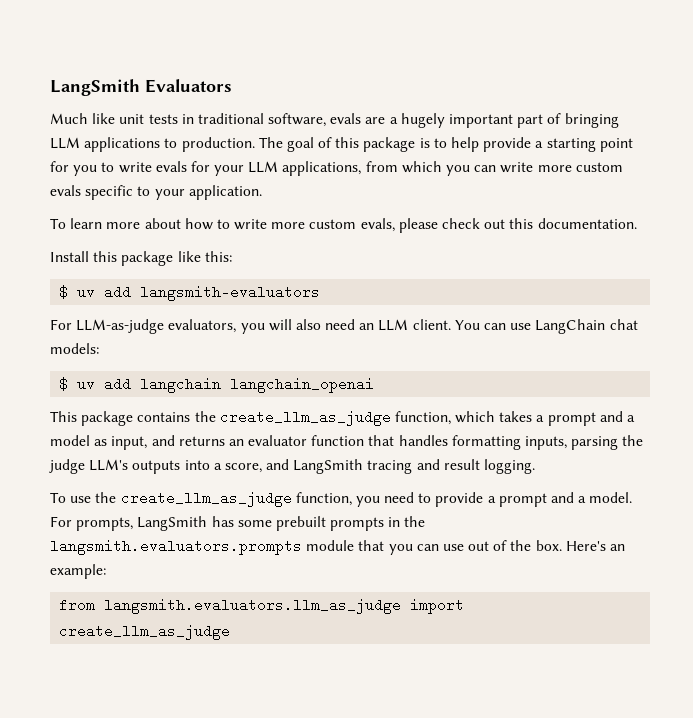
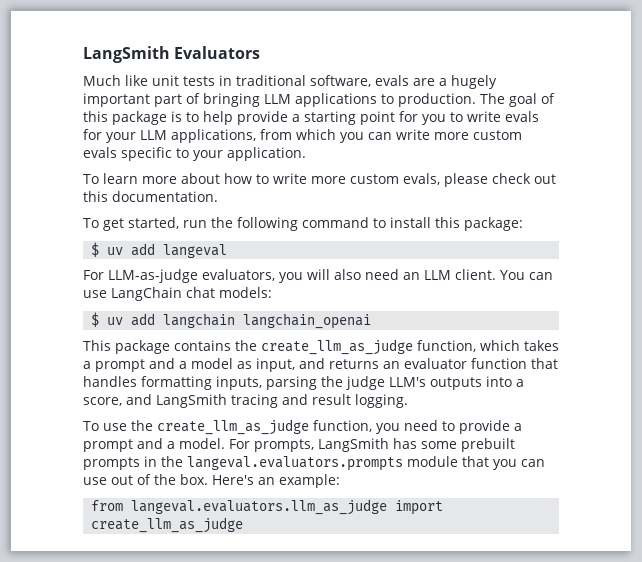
[50,251,232,266] [59,285,321,301] Install this package like this: // $ uv add langsmith-evaluators -> [83,217,523,231] [91,242,228,258] To get started, run the following command to install this package: // $ uv add langeval
[50,539,302,555] langsmith.evaluators.prompts -> [187,456,403,471] langeval.evaluators.prompts
[104,598,402,614] langsmith.evaluators.llm_as_judge -> [131,499,388,515] langeval.evaluators.llm_as_judge

